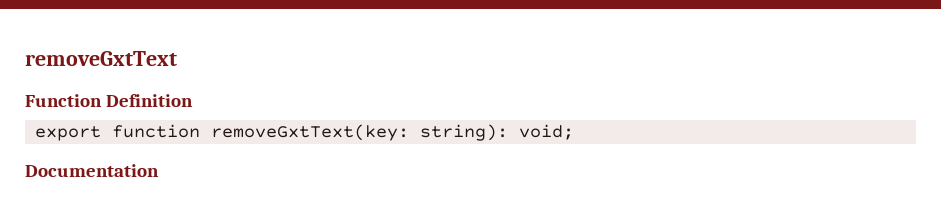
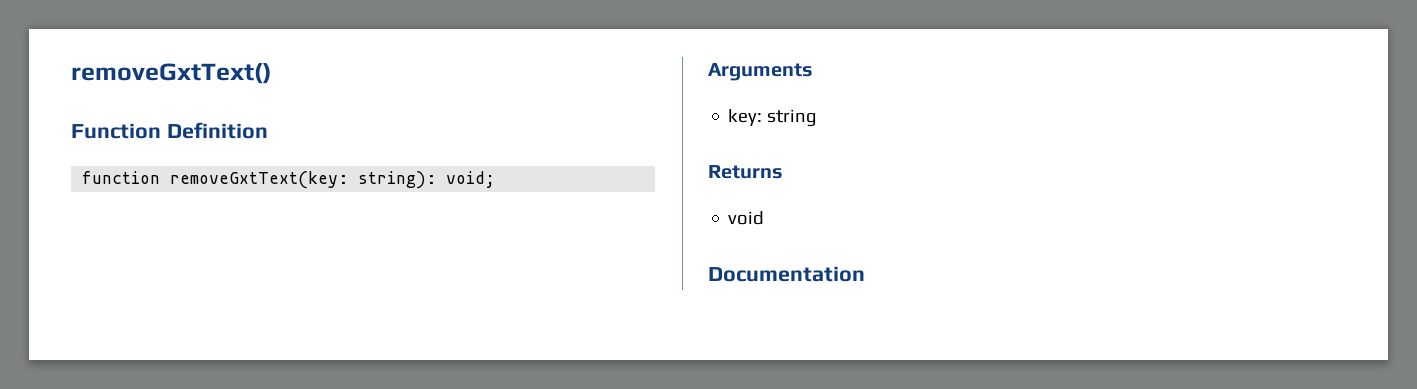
[25,51,177,66] removeGxtText -> [71,63,272,84] removeGxtText()
[34,126,101,141] export -> (268, 130) none
(574, 132) none -> [708,63,813,81] [728,109,818,127] [708,165,783,179] [728,211,765,225] // Arguments // key: string // Returns // void

